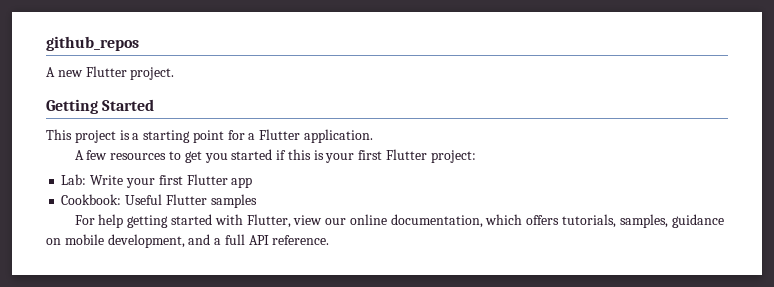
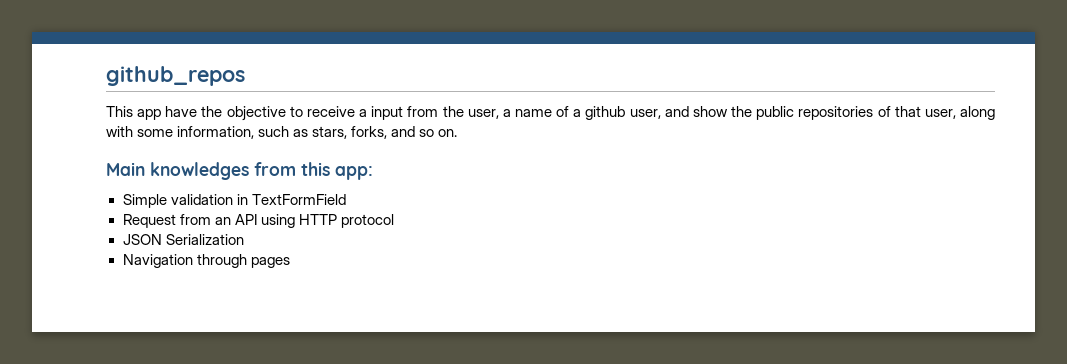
[46,66,175,80] [46,99,155,114] [46,129,374,143] [74,149,476,163] [61,174,253,188] [61,194,257,208] [74,214,724,228] [46,234,330,248] A new Flutter project. // Getting Started // This project is a starting point for a Flutter application. // A few resources to get you started if this is your first Flutter project: // Lab: Write your first Flutter app // Cookbook: Useful Flutter samples // For help getting started with Flutter, view our online documentation, which offers tutorials, samples, guidance on mobile development, and a full API reference. -> [106,106,996,121] [106,126,458,139] [106,162,373,180] [122,194,346,208] [122,214,394,228] [122,234,244,245] [122,254,290,268] This app have the objective to receive a input from the user, a name of a github user, and show the public repositories of that user, along with some information, such as stars, forks, and so on. // Main knowledges from this app: // Simple validation in TextFormField // Request from an API using HTTP protocol // JSON Serialization // Navigation through pages

